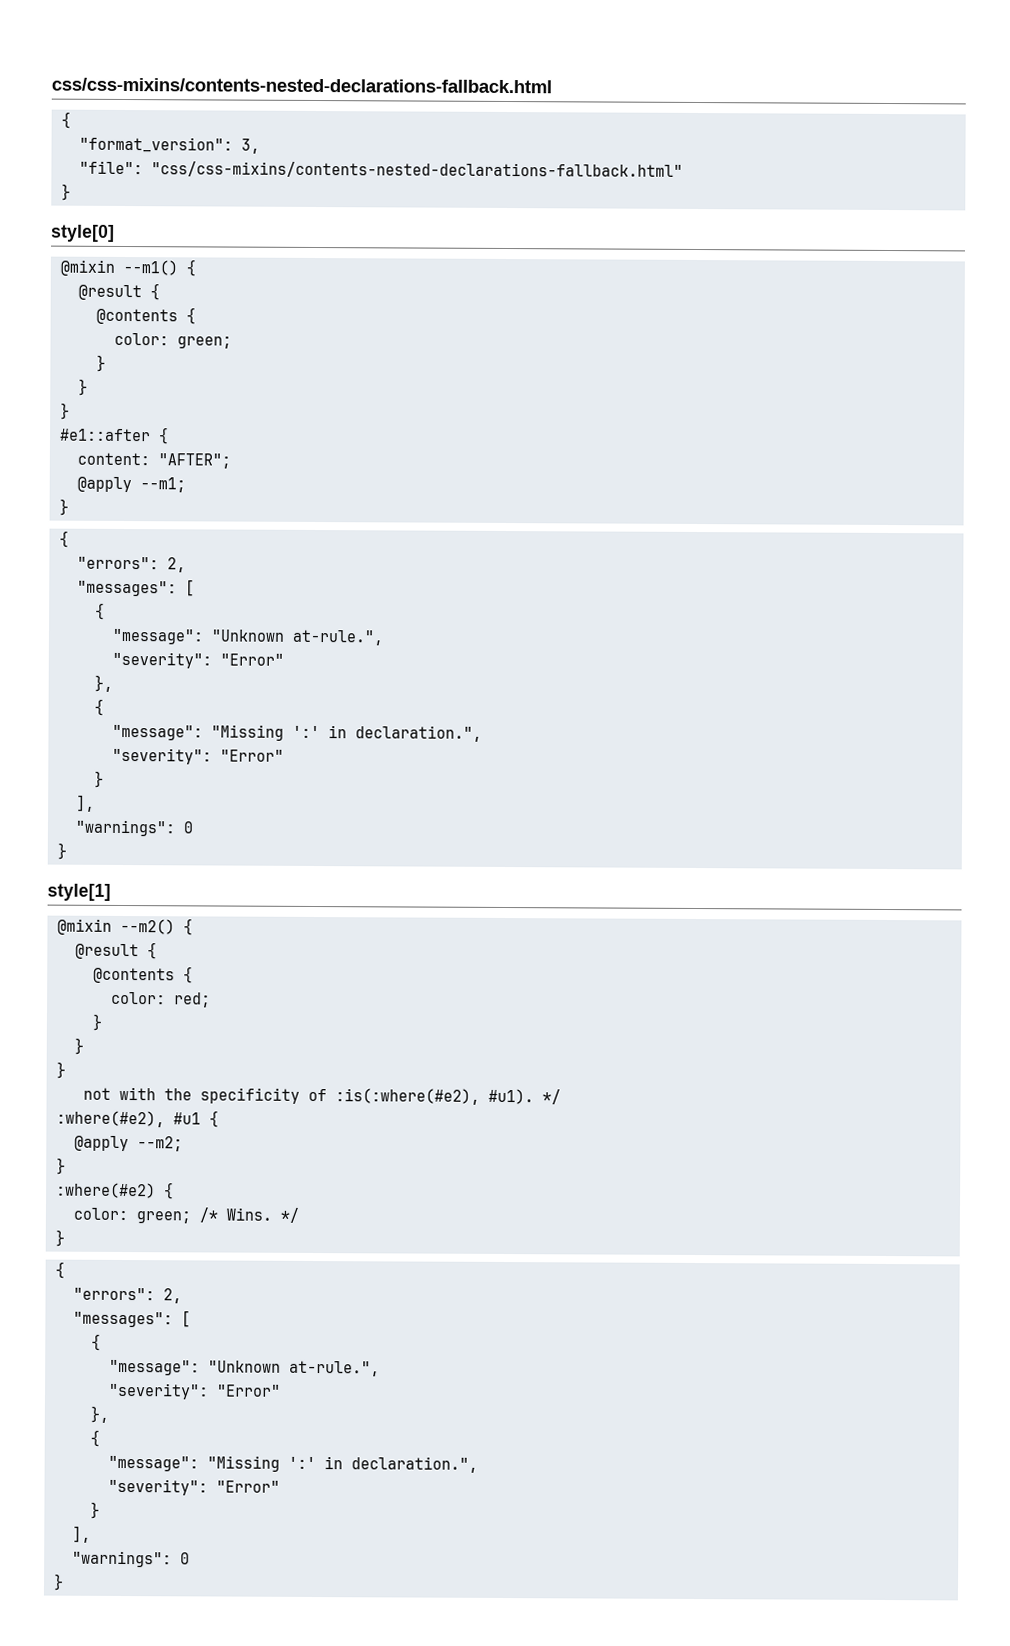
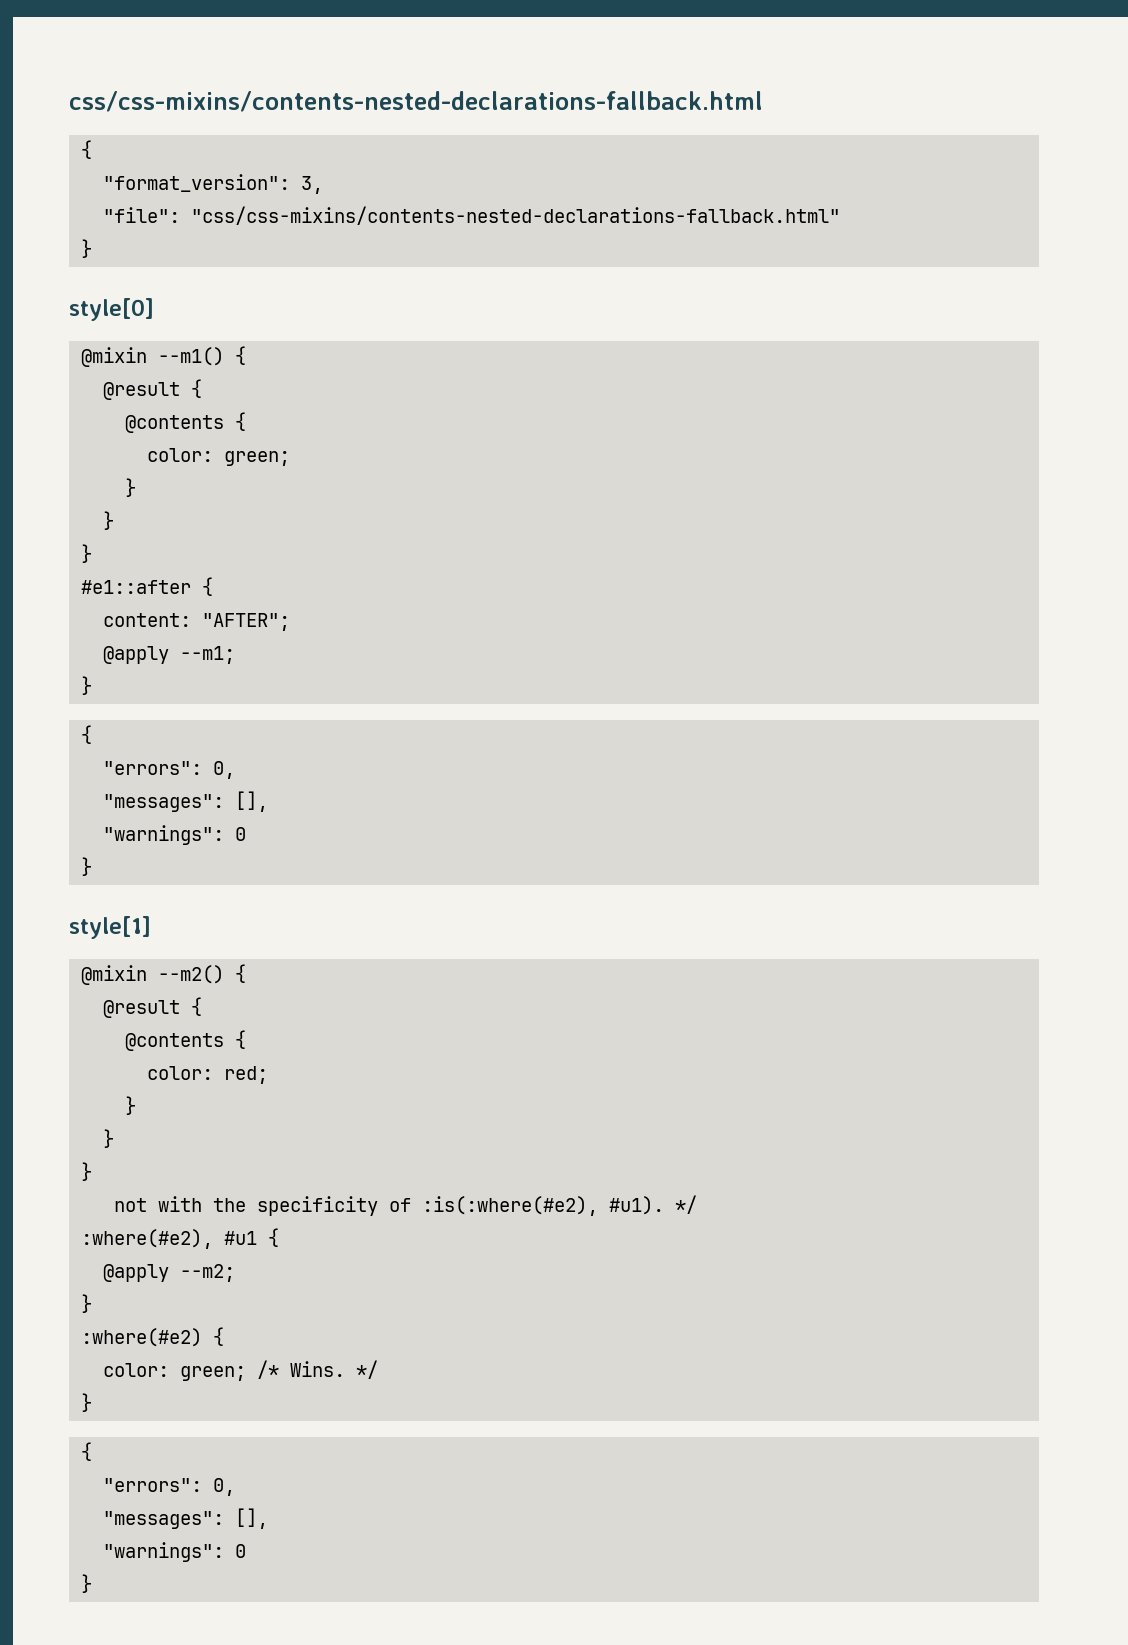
[166,557,186,573] [76,579,195,597] [94,602,105,620] [111,628,384,646] [111,651,284,669] [93,674,113,692] [93,698,104,716] [111,724,482,742] [111,747,284,765] [93,770,104,788] [75,794,95,812] 2, // "messages": [ // { // "message": "Unknown at-rule.", // "severity": "Error" // }, // { // "message": "Missing ':' in declaration.", // "severity": "Error" // } // ], -> [213,761,236,779] [103,791,269,812] 0, // "messages": [],
[162,1288,182,1304] [72,1310,191,1328] [90,1333,101,1351] [108,1359,380,1377] [107,1382,281,1400] [89,1405,109,1423] [89,1429,100,1447] [107,1455,478,1473] [107,1478,280,1496] [89,1501,100,1519] [71,1525,91,1543] 2, // "messages": [ // { // "message": "Unknown at-rule.", // "severity": "Error" // }, // { // "message": "Missing ':' in declaration.", // "severity": "Error" // } // ], -> [213,1478,236,1496] [103,1508,269,1529] 0, // "messages": [],

